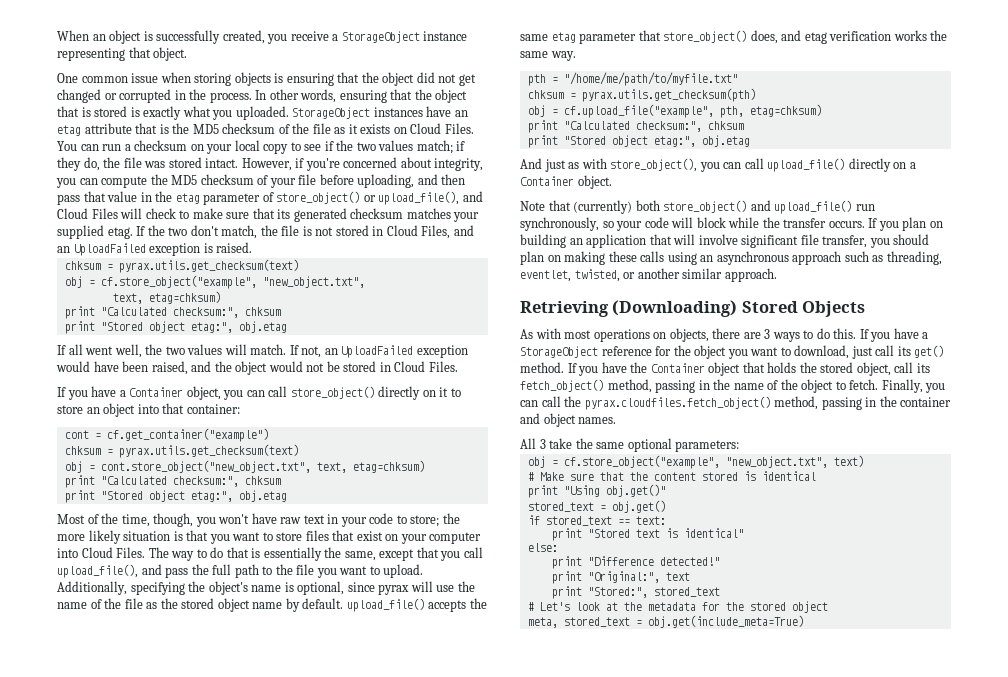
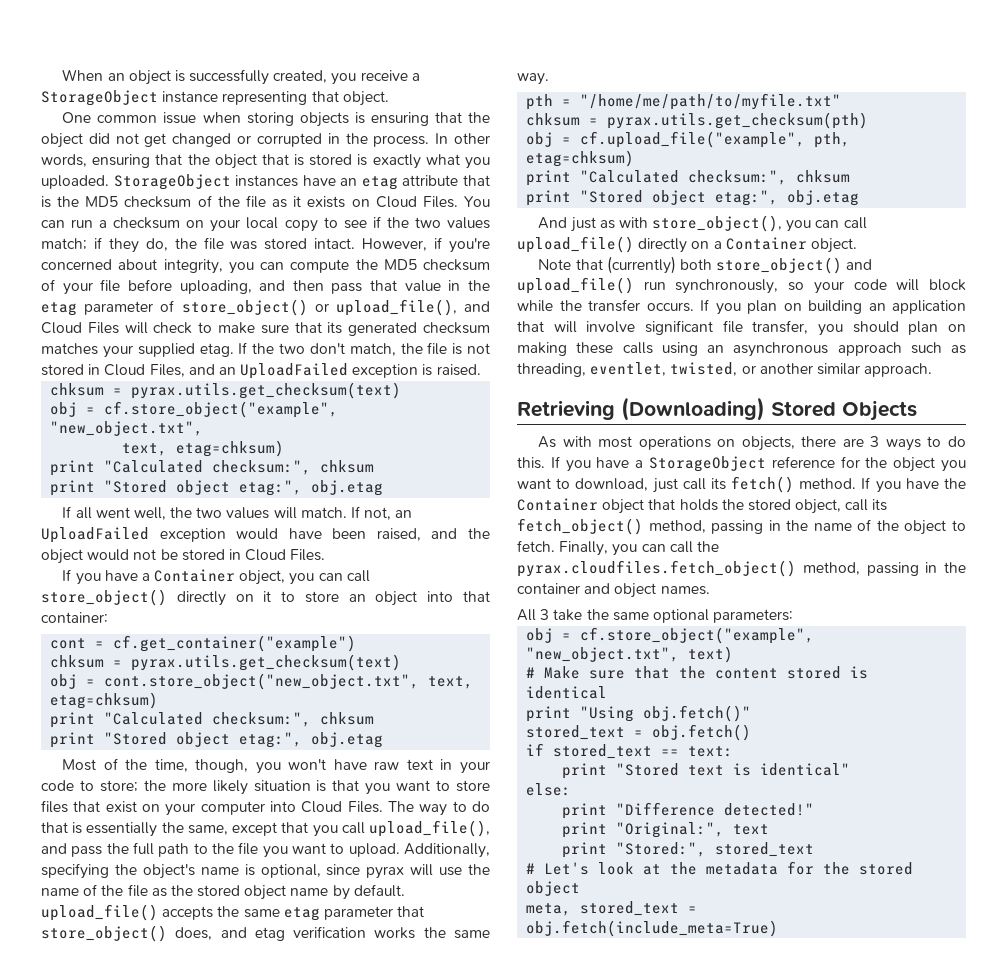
[914,345,945,358] get() -> [731,476,795,493] fetch()
[605,484,666,497] [527,500,666,513] obj.get()" // stored_text = obj.get() -> [643,705,752,722] [526,724,752,741] obj.fetch()" // stored_text = obj.fetch()
[647,615,804,628] obj.get(include_meta=True) -> [526,920,779,937] obj.fetch(include_meta=True)

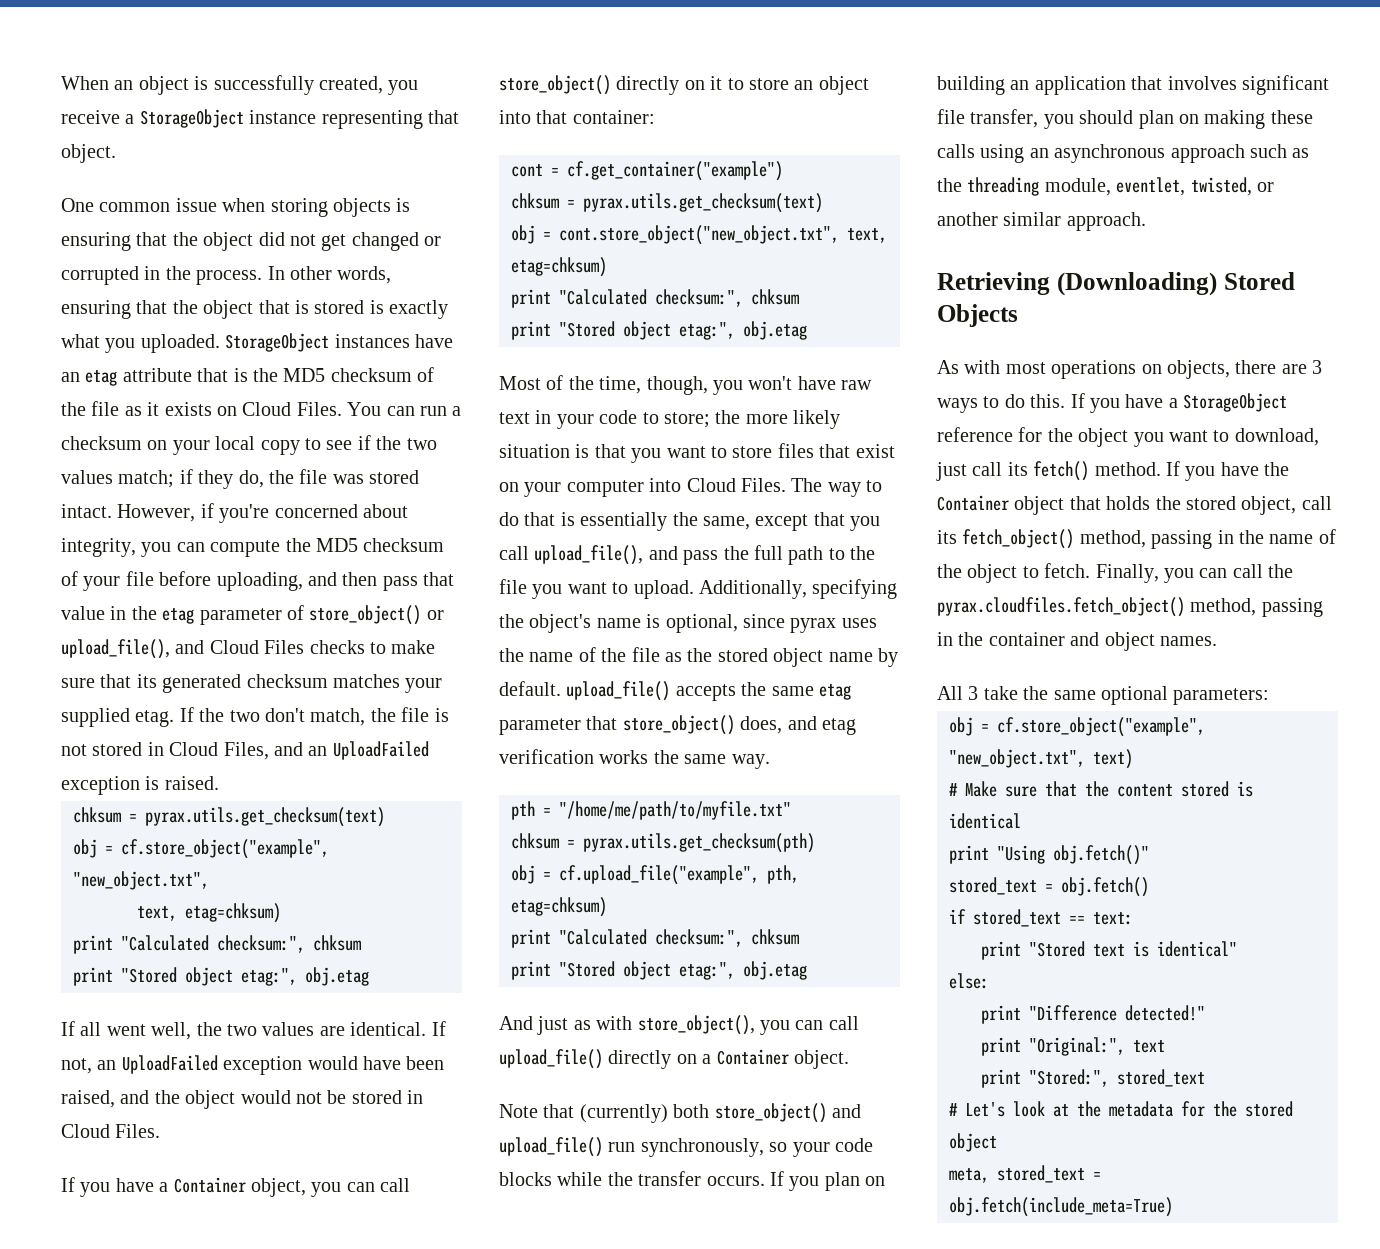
[124,322,193,334] will check -> [309,640,365,654] checks
[273,507,347,519] will match. -> [319,1022,427,1036] are identical.
[410,864,463,876] will use -> [841,618,877,628] uses
[896,279,966,291] will block -> [499,1172,552,1186] blocks
[553,321,636,333] will involve -> [1167,76,1237,90] involves
[517,363,586,377] threading, -> [937,177,1111,196] the threading module,

